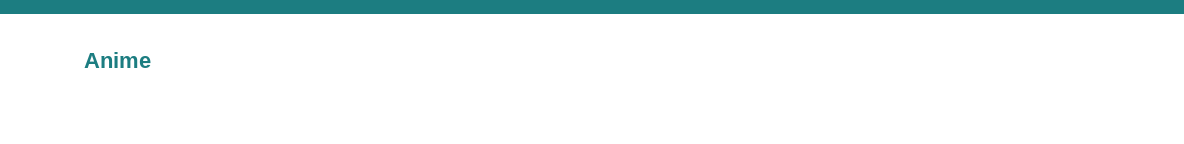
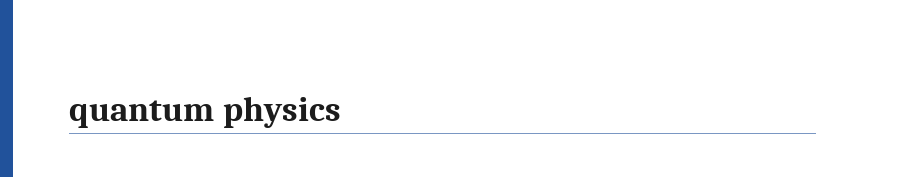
[84,52,151,68] Anime -> [69,96,342,128] quantum physics

